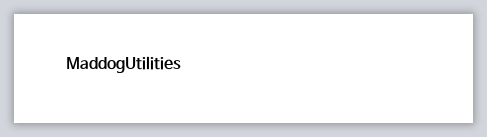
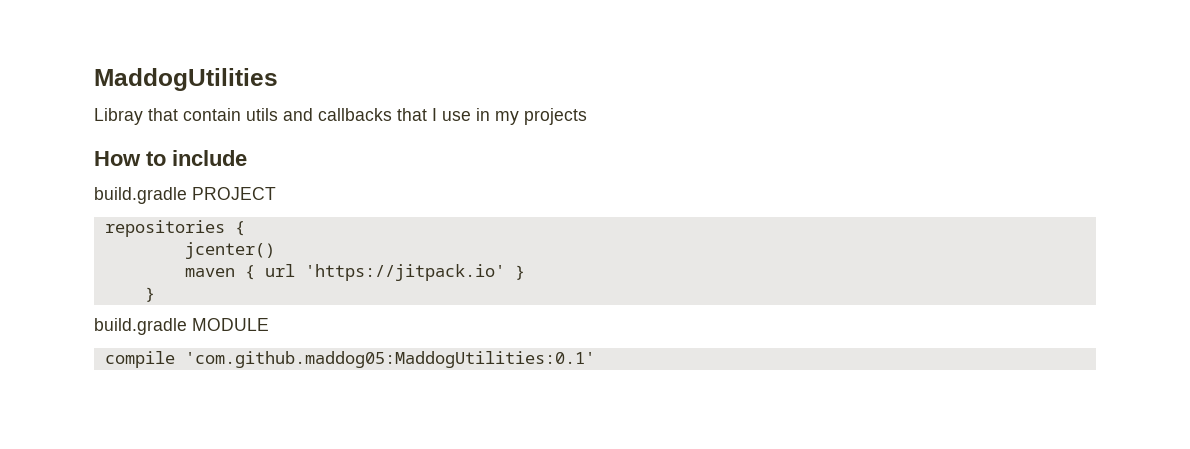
(181, 64) none -> [94,108,587,125] [94,150,247,166] [94,187,276,204] [104,220,245,237] [184,242,275,259] [184,264,525,281] [144,287,155,302] [94,318,269,335] [104,351,595,368] // Libray that contain utils and callbacks that I use in my projects // How to include // build.gradle PROJECT // repositories { // jcenter() // maven { url 'https://jitpack.io' } // } // build.gradle MODULE // compile 'com.github.maddog05:MaddogUtilities:0.1'

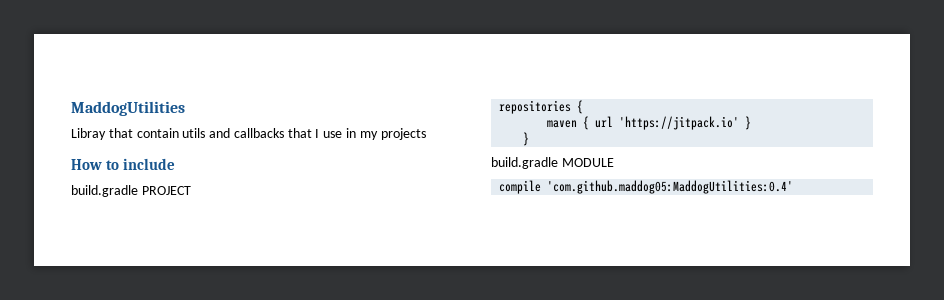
[184,242,275,259] // jcenter() -> (584, 107) none
[184,351,595,368] 'com.github.maddog05:MaddogUtilities:0.1' -> [547,180,794,194] 'com.github.maddog05:MaddogUtilities:0.4'

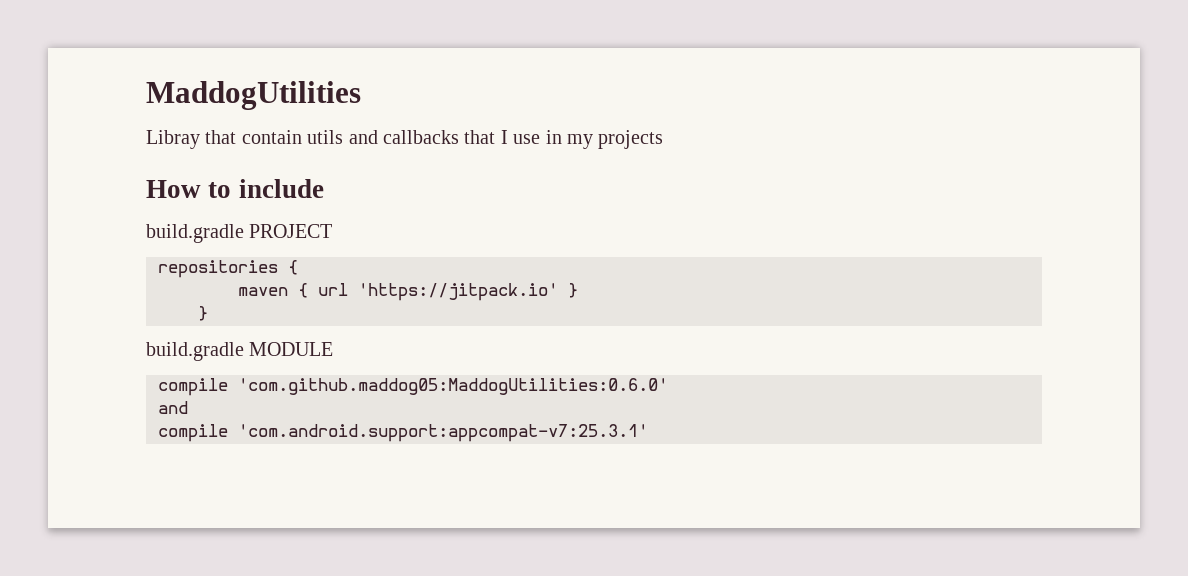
[547,180,794,194] 'com.github.maddog05:MaddogUtilities:0.4' -> [238,378,668,395] [158,401,188,414] [158,424,648,442] 'com.github.maddog05:MaddogUtilities:0.6.0' // and // compile 'com.android.support:appcompat-v7:25.3.1'

